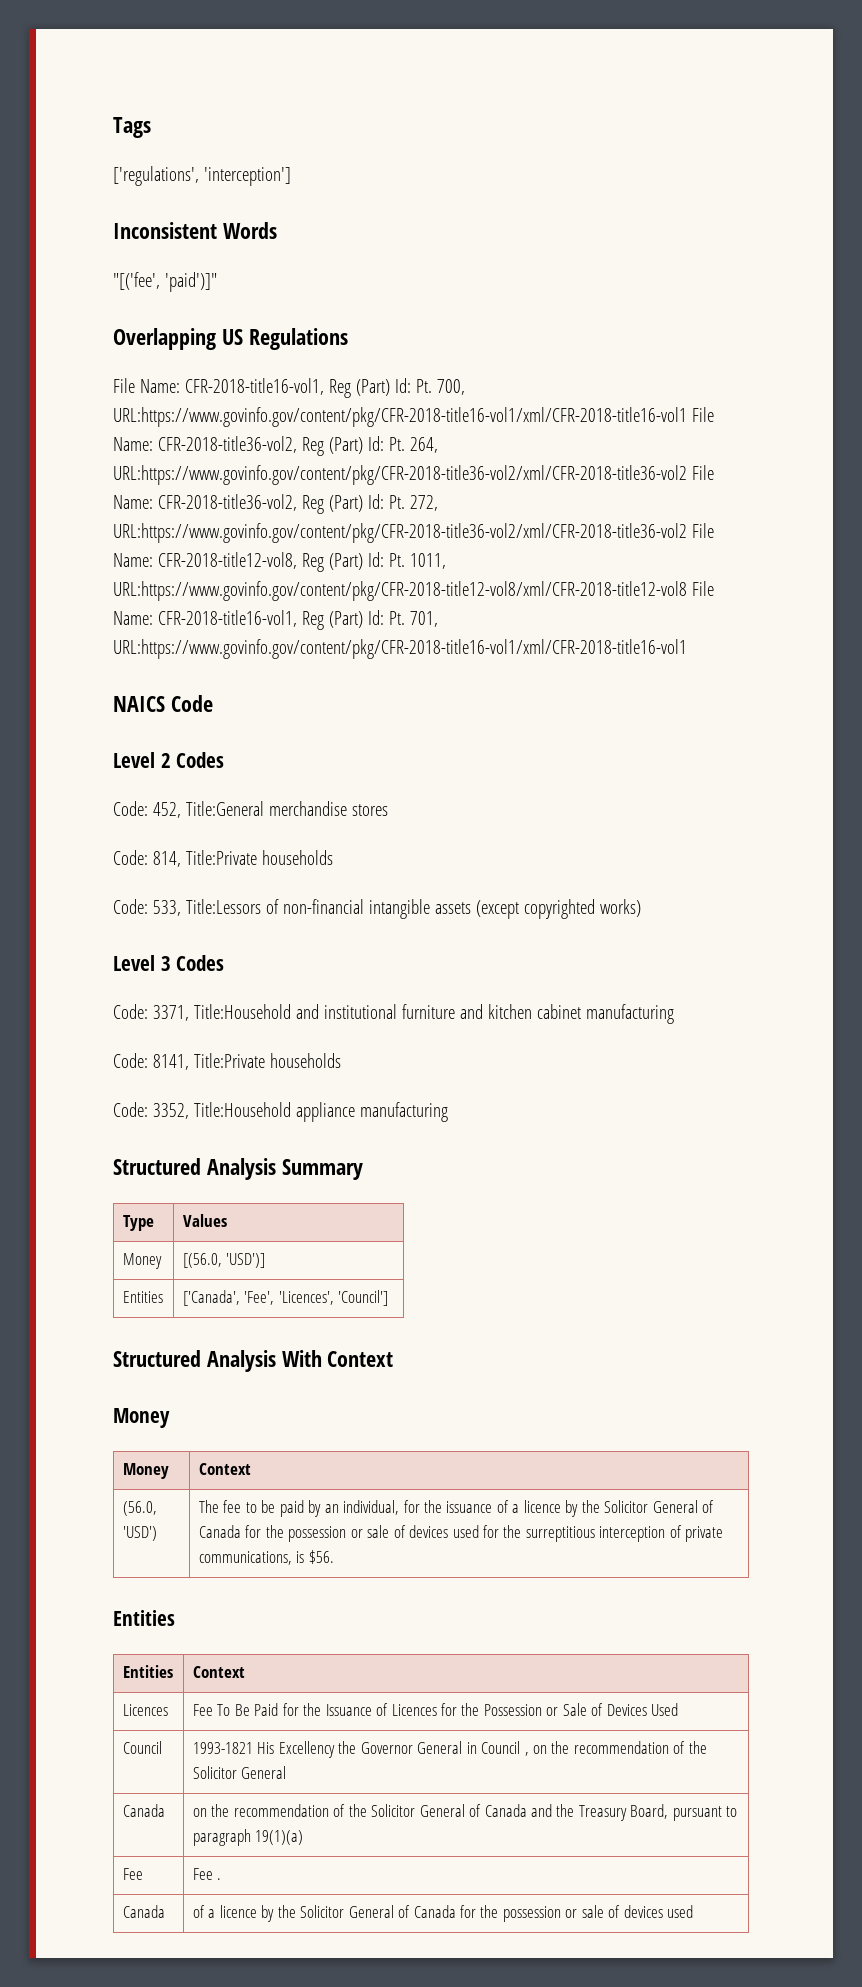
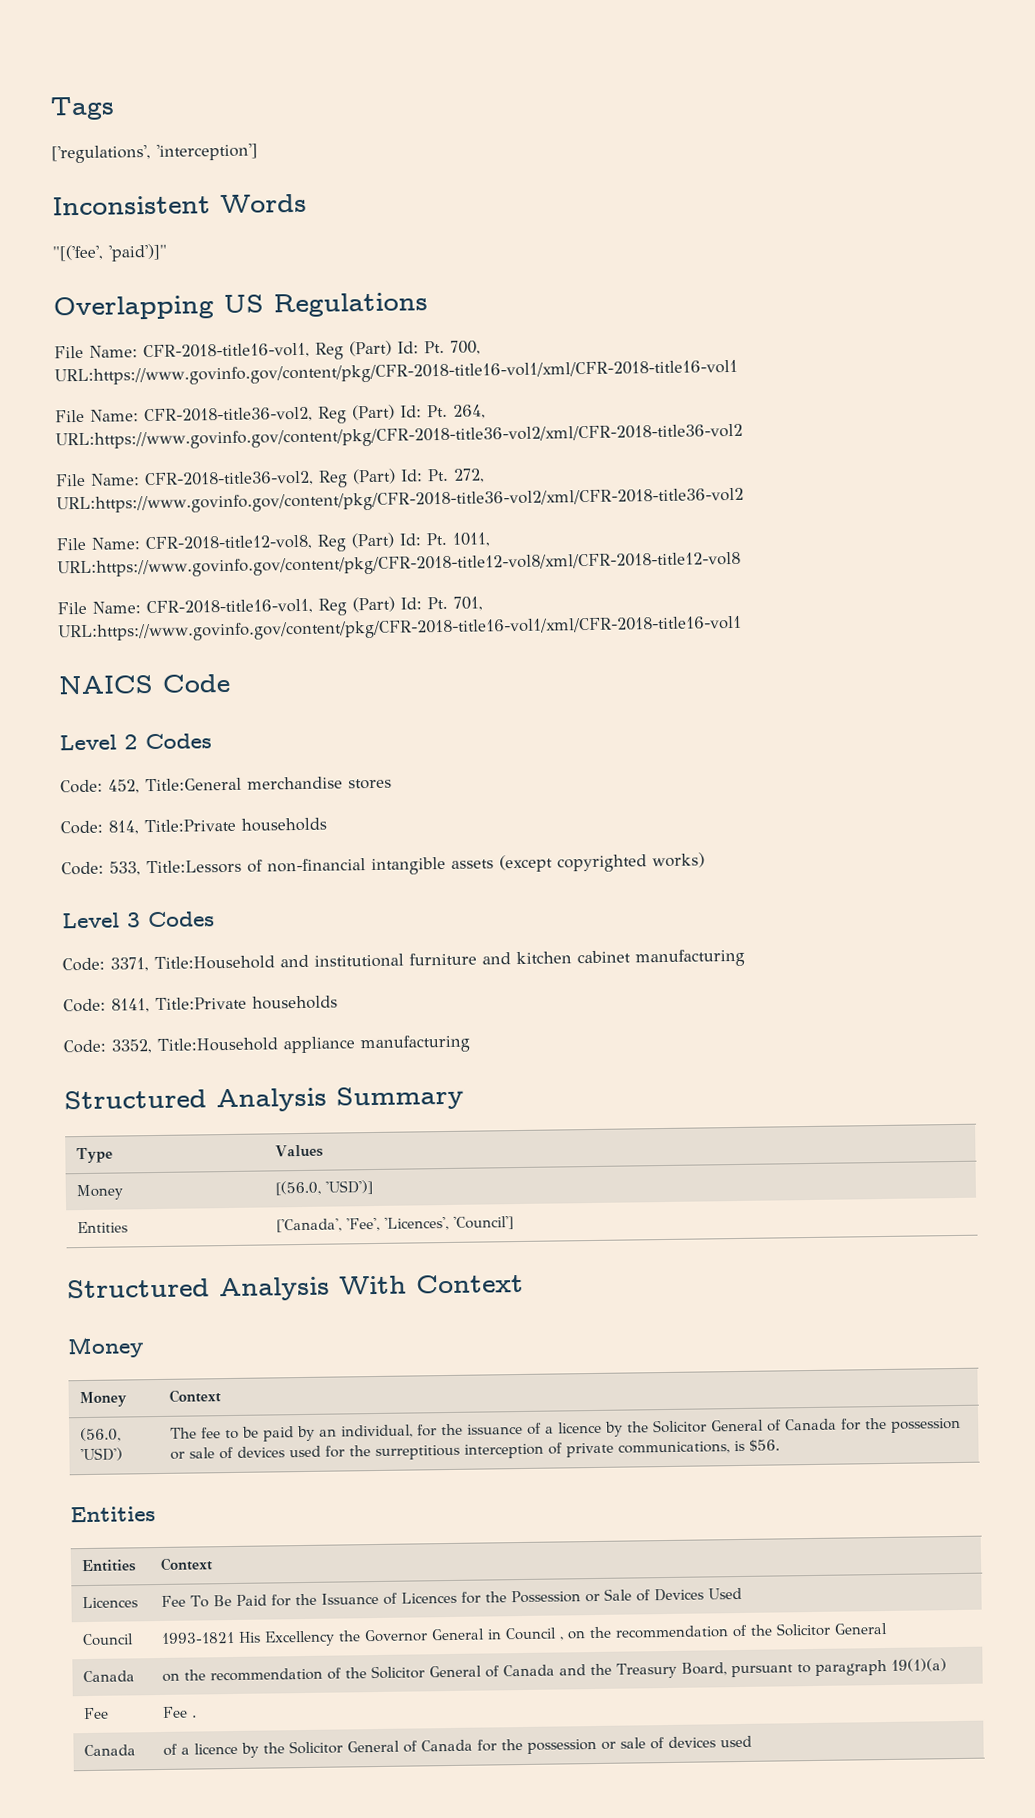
(687, 417) none -> (738, 373) //
(687, 475) none -> (743, 437) //
(687, 533) none -> (744, 501) //
(687, 591) none -> (741, 565) //

